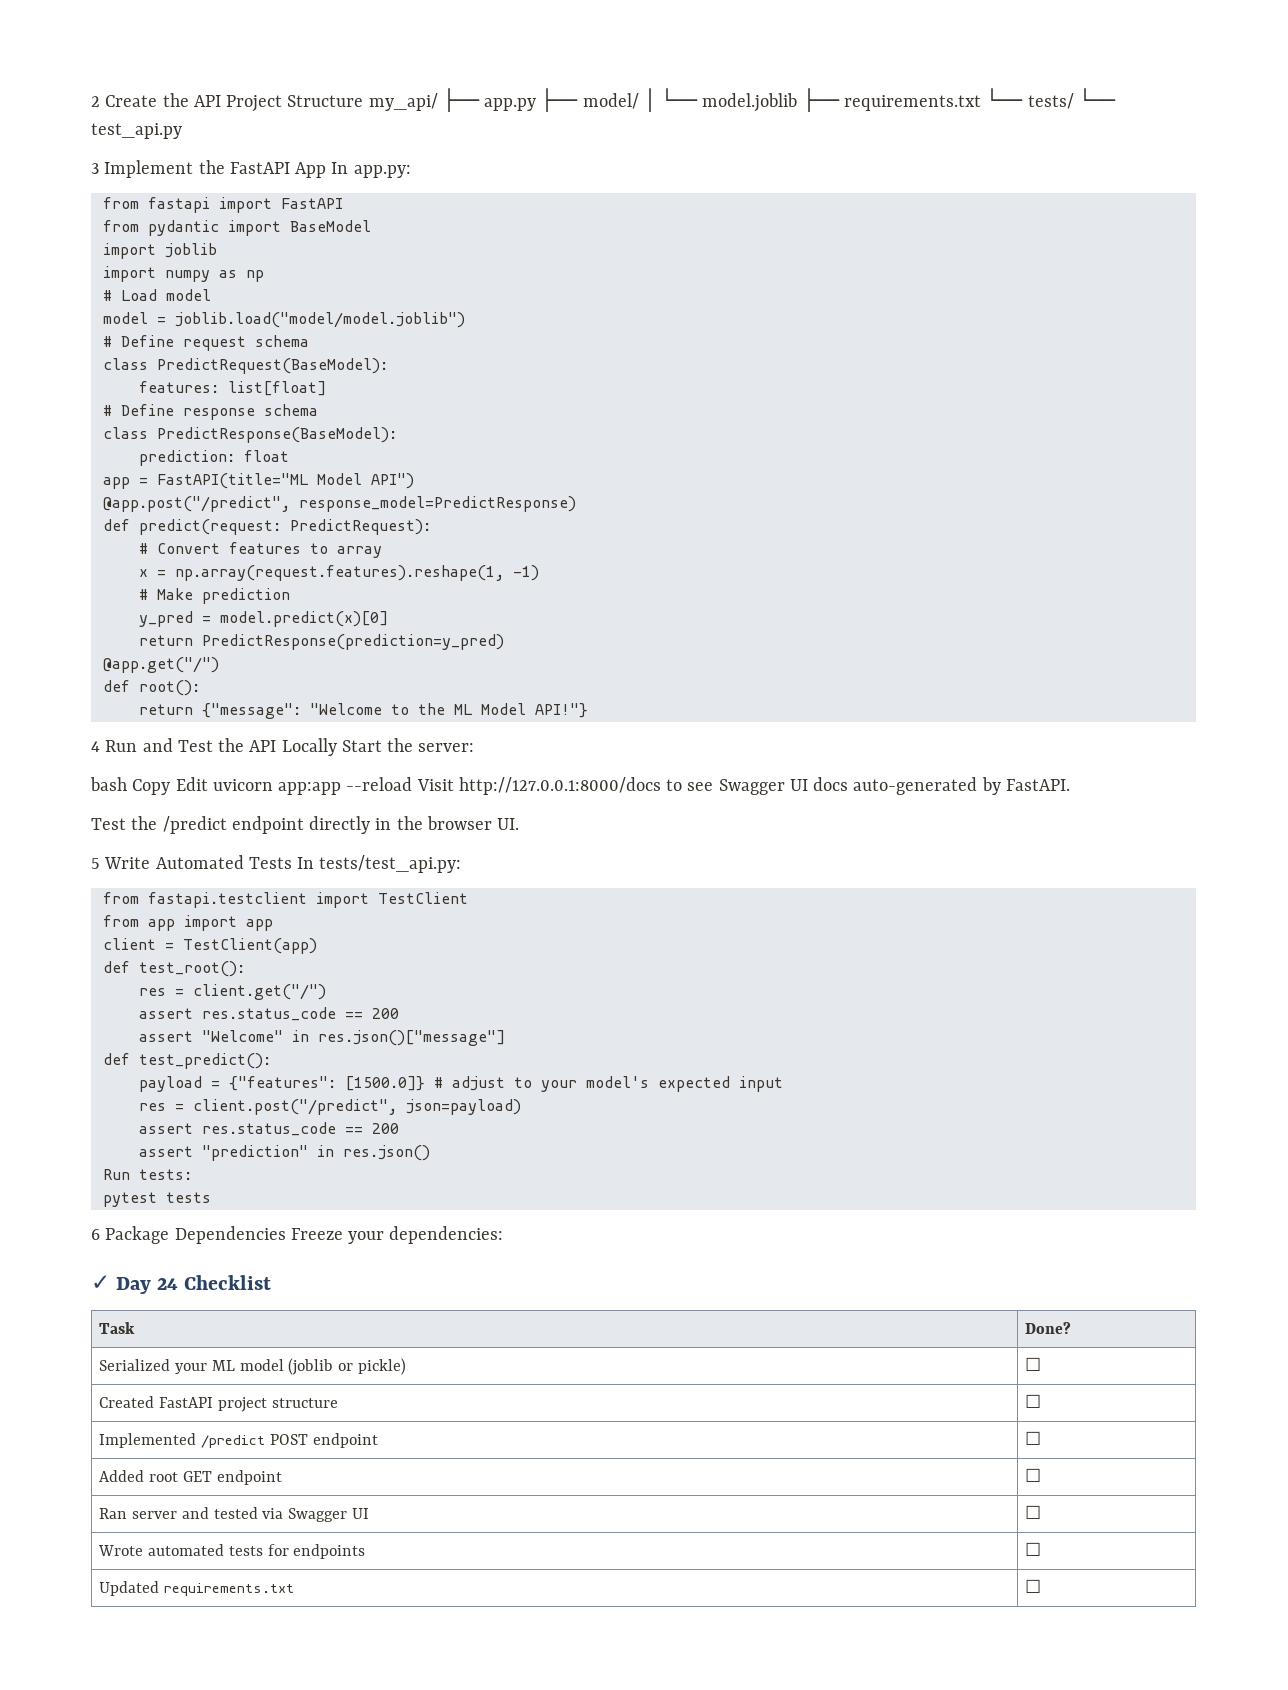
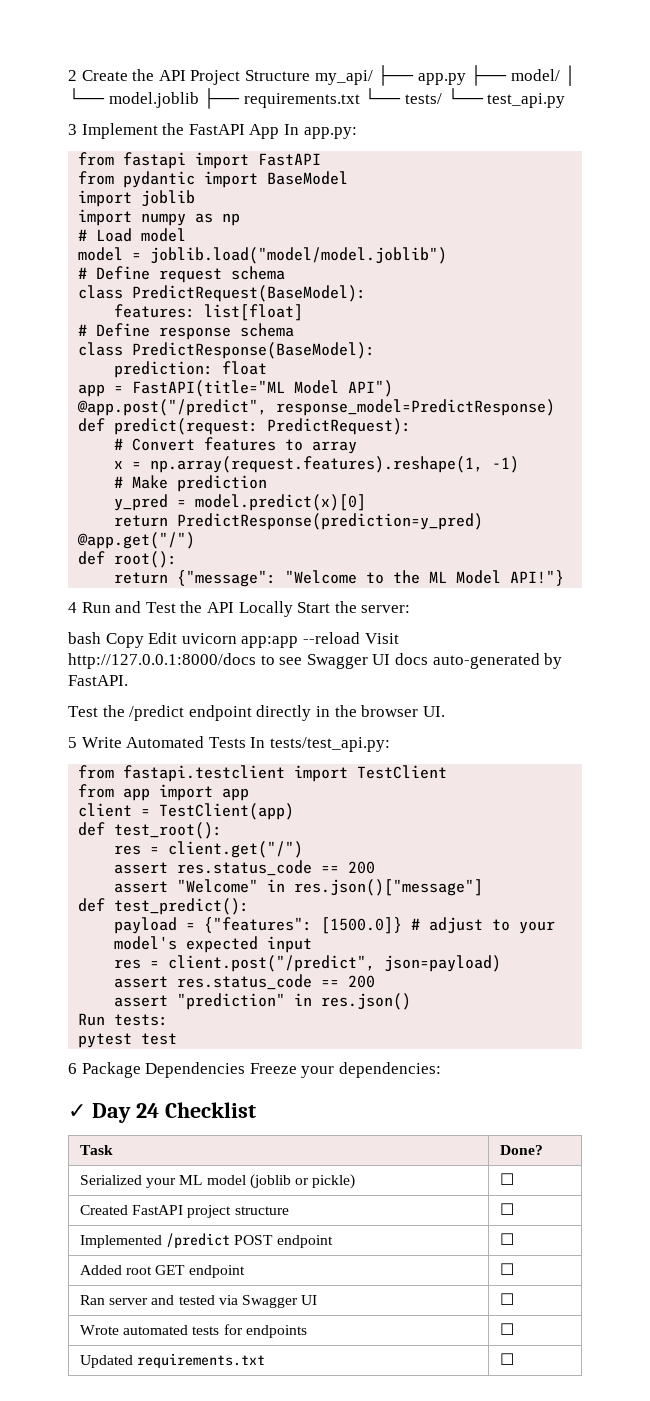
[165,1192,211,1203] tests -> [141,1033,178,1045] test

